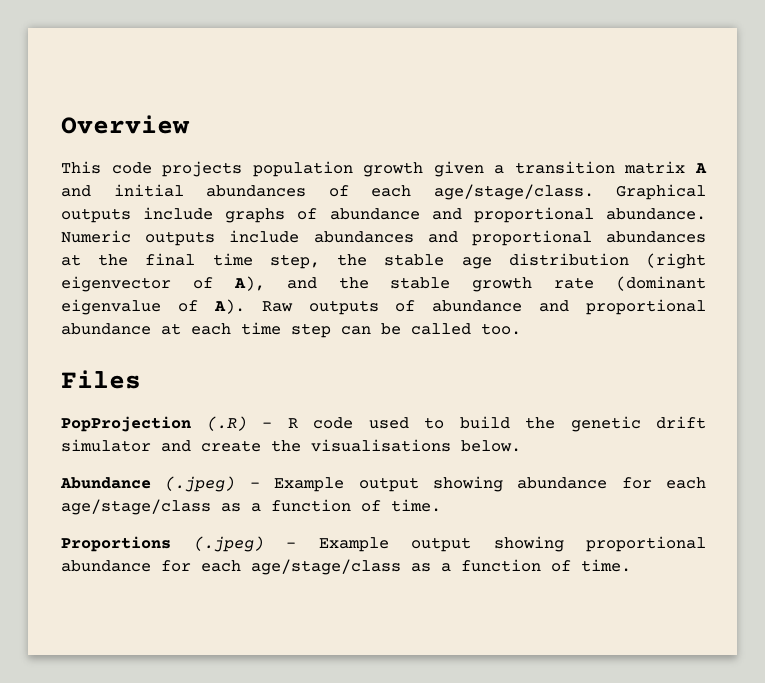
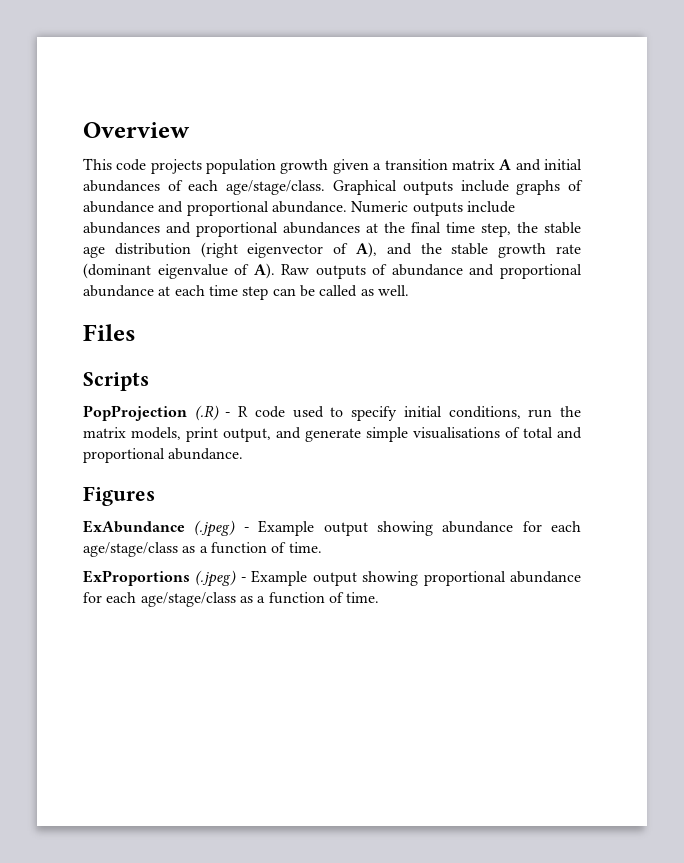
[481,323,521,335] too. -> [360,285,409,296] as well.
(141, 379) none -> [83,372,149,391] // Scripts
[459,416,706,432] [61,439,521,452] [60,477,151,489] build the genetic drift simulator and create the visualisations below. // Abundance -> [351,406,582,421] [83,427,582,442] [83,448,244,463] [83,486,155,506] [83,520,185,533] specify initial conditions, run the matrix models, print output, and generate simple visualisations of total and proportional abundance. // Figures // ExAbundance
[61,536,171,552] Proportions -> [83,570,190,586] ExProportions

